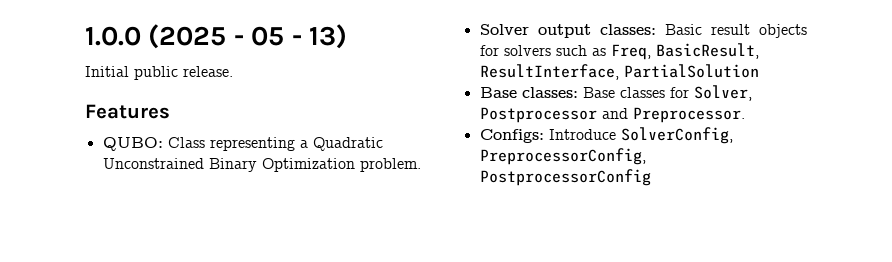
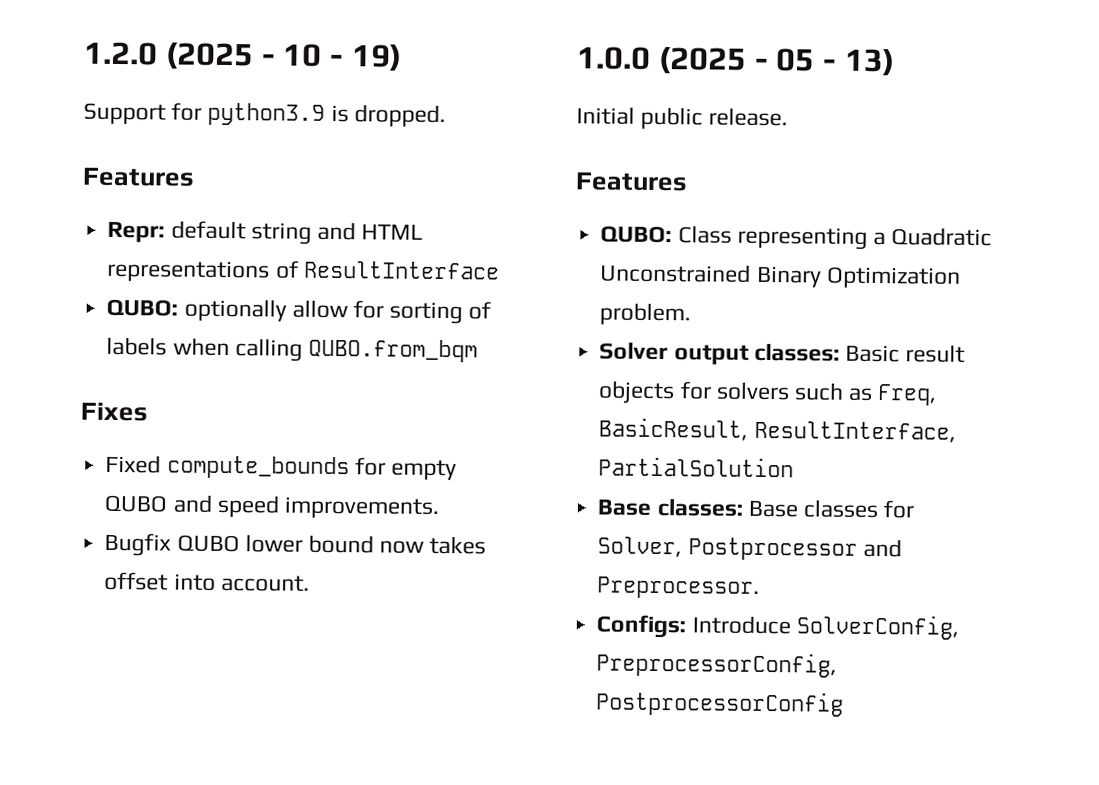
(85, 36) none -> [84,41,402,72] [83,102,446,128] [82,167,195,187] [107,220,424,245] [107,259,500,283] [106,298,492,325] [106,336,478,363] [80,401,148,422] [105,454,457,481] [104,494,440,519] [104,532,487,557] [104,571,310,592] 1.2.0 (2025 - 10 - 19) // Support for python3.9 is dropped. // Features // Repr: default string and HTML representations of ResultInterface // QUBO: optionally allow for sorting of labels when calling QUBO.from_bqm // Fixes // Fixed compute_bounds for empty QUBO and speed improvements. // Bugfix QUBO lower bound now takes offset into account. //

